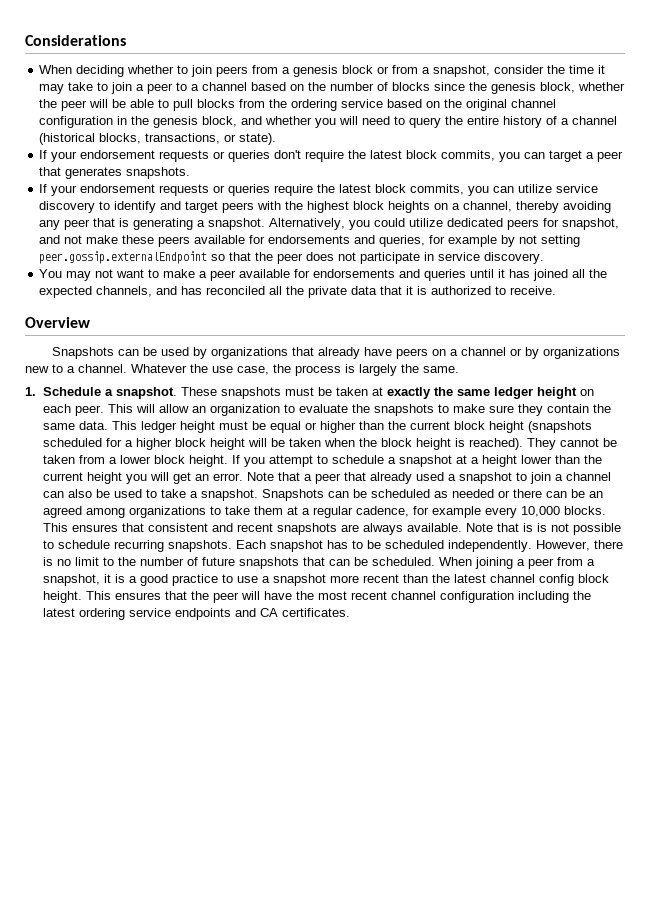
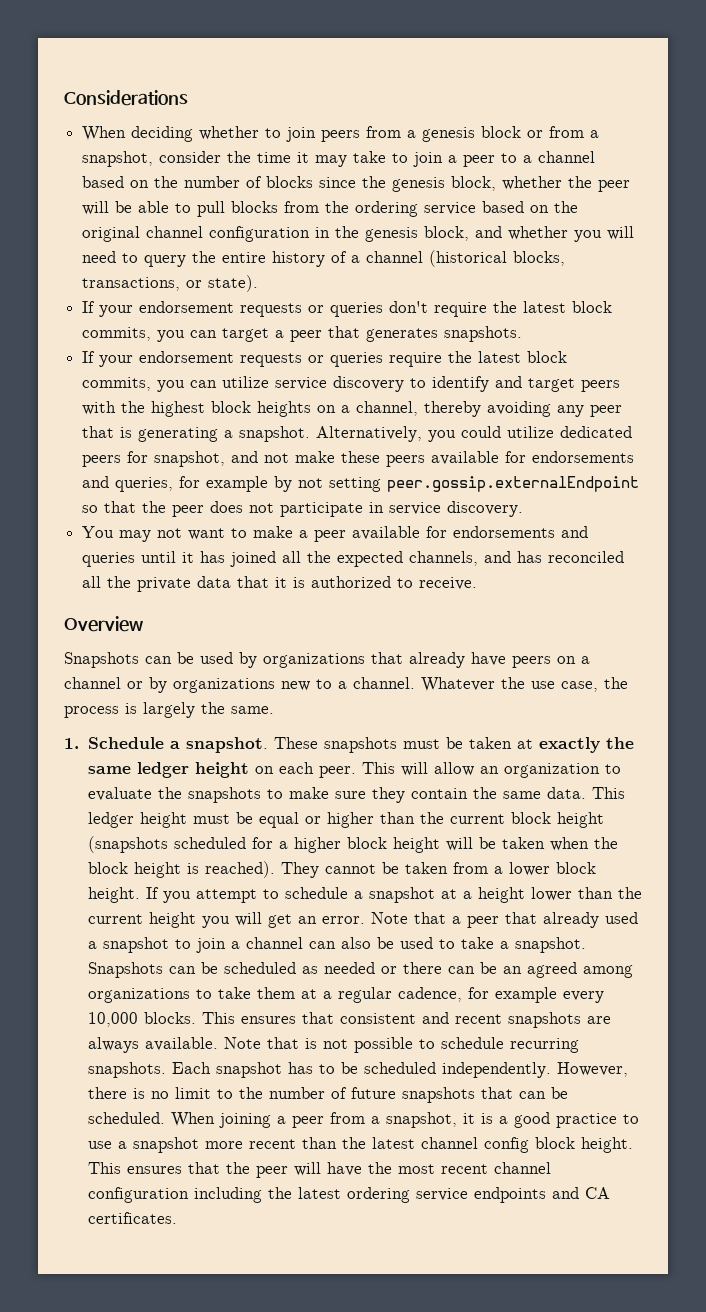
[536,523,547,532] is -> (317, 1043) none

